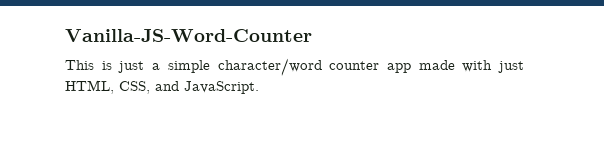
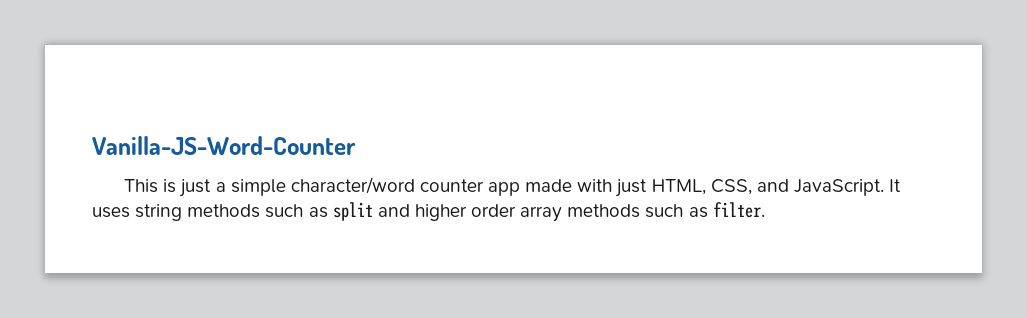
(259, 87) none -> [889,179,902,192] [92,202,765,222] It uses string methods such as split and higher order array methods such as filter.

